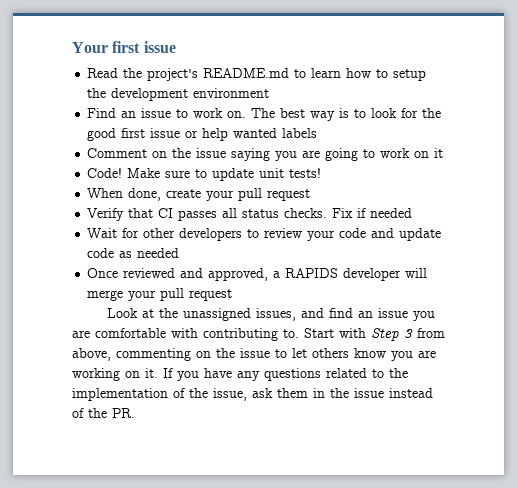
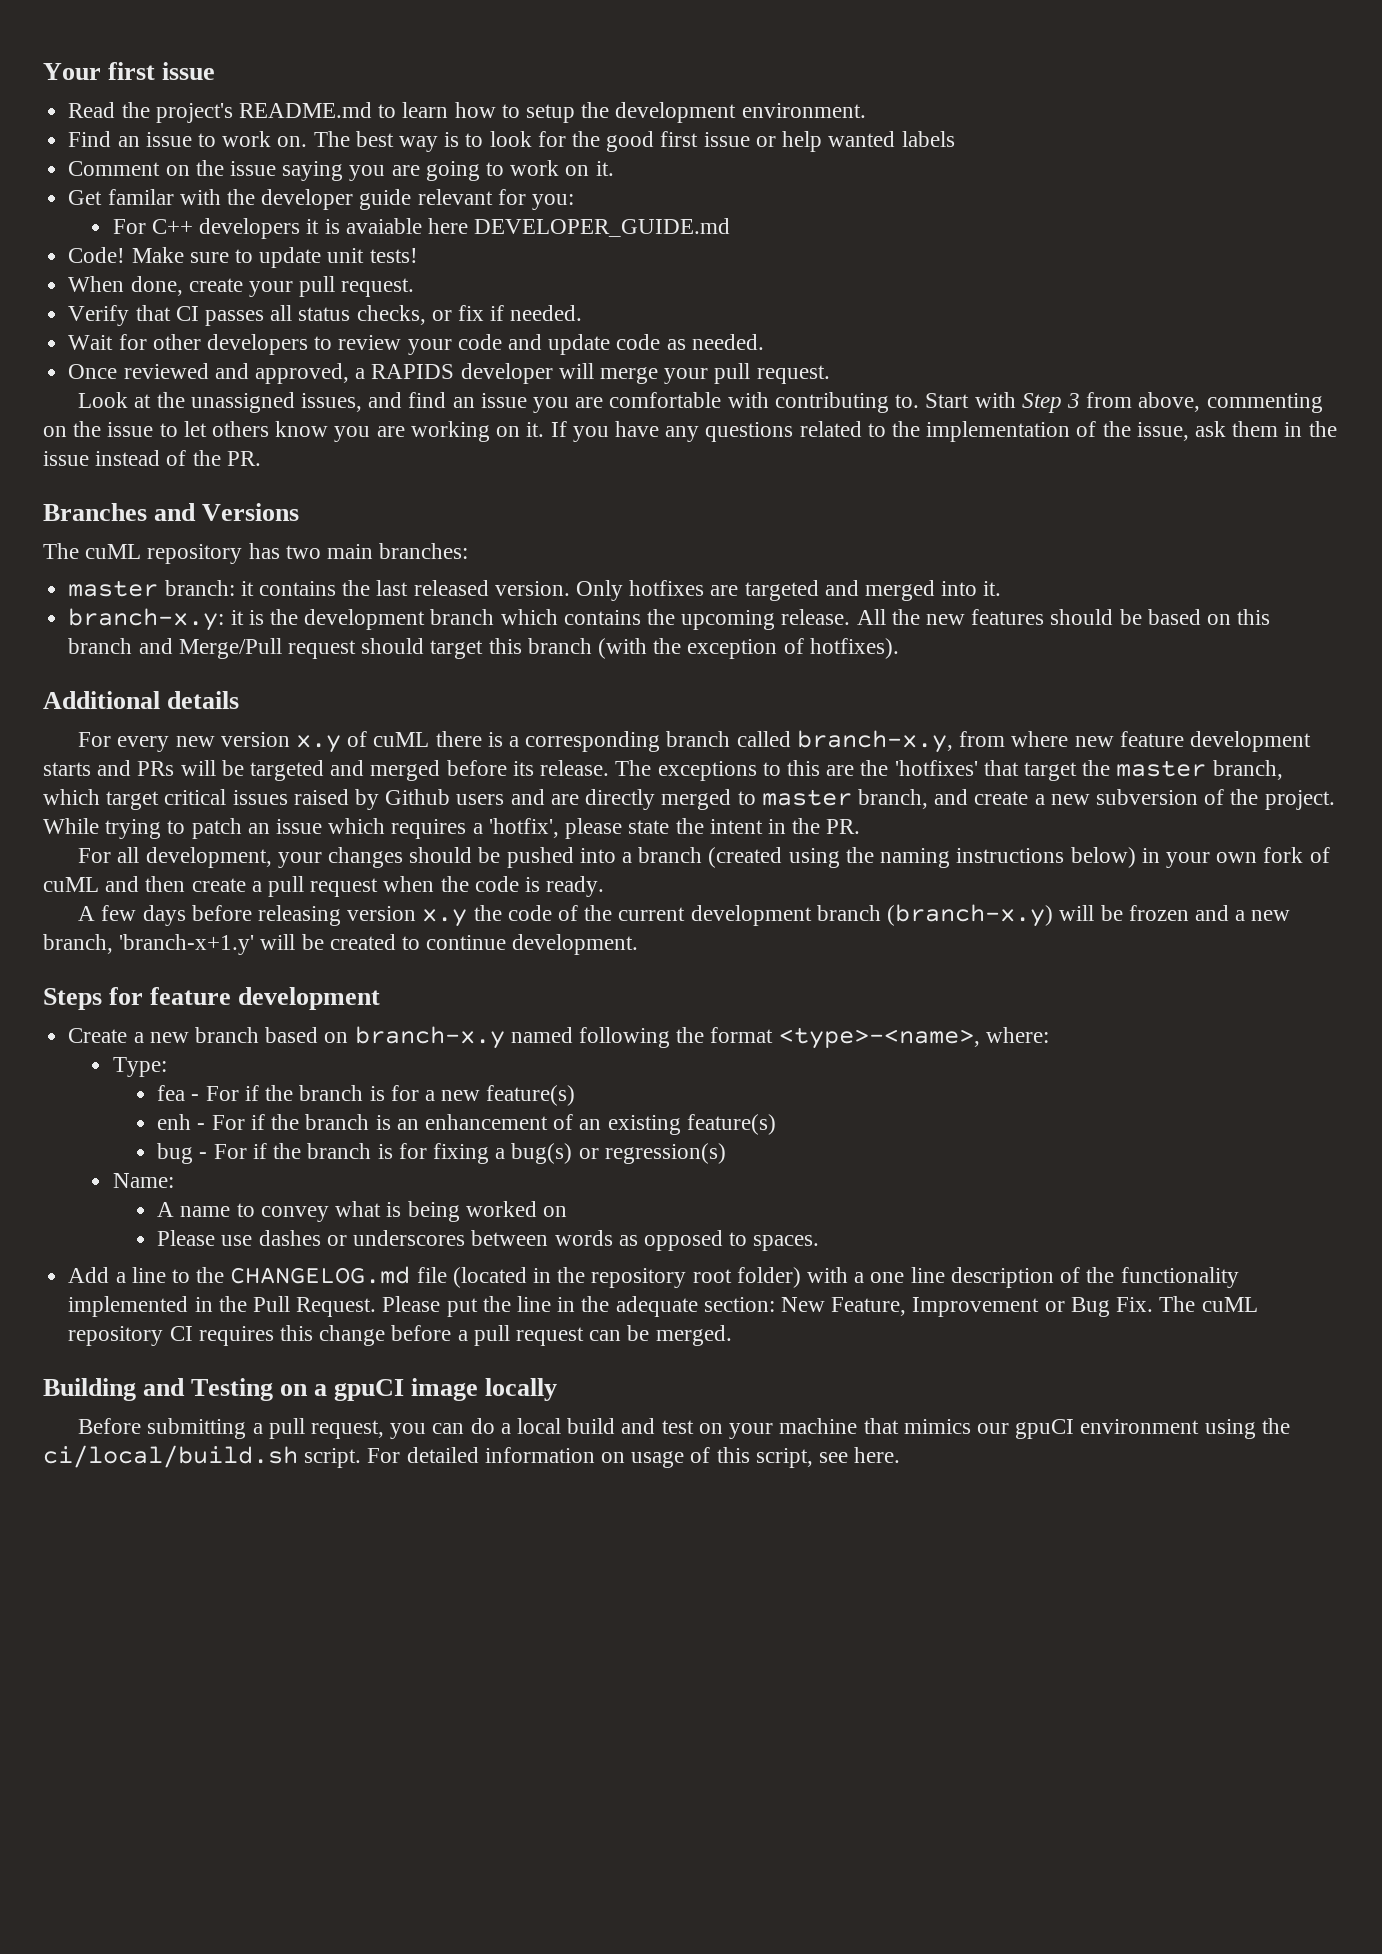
[193,88,270,98] environment -> [741,103,866,118] environment.
[434,148,444,158] it -> [595,161,614,176] [68,189,574,210] [112,218,731,239] it. // Get familar with the developer guide relevant for you: // For C++ developers it is avaiable here DEVELOPER_GUIDE.md
[267,189,311,201] request -> [341,278,415,297] request.
[284,208,413,218] checks. Fix if needed -> [356,305,583,325] checks, or fix if needed.
[137,248,180,258] needed -> [691,334,764,350] needed.
[189,289,233,301] request -> [756,365,830,384] request.
(135, 413) none -> [43,503,300,521] [43,543,469,564] [68,580,1002,601] [68,608,1271,631] [68,638,899,659] [43,691,240,709] [78,730,1311,753] [43,760,1283,781] [43,789,1335,810] [43,818,861,839] [78,847,1330,868] [43,876,605,897] [78,904,1291,927] [43,934,639,955] [43,987,381,1010] [68,1026,1049,1049] [112,1057,167,1077] [157,1085,576,1106] [157,1114,776,1135] [157,1143,726,1164] [112,1173,174,1188] [157,1201,567,1222] [157,1230,820,1251] [68,1266,1239,1288] [68,1296,1258,1317] [68,1325,732,1346] [43,1378,558,1401] [78,1418,1290,1439] [43,1445,901,1468] // Branches and Versions // The cuML repository has two main branches: // master branch: it contains the last released version. Only hotfixes are targeted and merged into it. // branch-x.y: it is the development branch which contains the upcoming release. All the new features should be based on this branch and Merge/Pull request should target this branch (with the exception of hotfixes). // Additional details // For every new version x.y of cuML there is a corresponding branch called branch-x.y, from where new feature development starts and PRs will be targeted and merged before its release. The exceptions to this are the 'hotfixes' that target the master branch, which target critical issues raised by Github users and are directly merged to master branch, and create a new subversion of the project. While trying to patch an issue which requires a 'hotfix', please state the intent in the PR. // For all development, your changes should be pushed into a branch (created using the naming instructions below) in your own fork of cuML and then create a pull request when the code is ready. // A few days before releasing version x.y the code of the current development branch (branch-x.y) will be frozen and a new branch, 'branch-x+1.y' will be created to continue development. // Steps for feature development // Create a new branch based on branch-x.y named following the format <type>-<name>, where: // Type: // fea - For if the branch is for a new feature(s) // enh - For if the branch is an enhancement of an existing feature(s) // bug - For if the branch is for fixing a bug(s) or regression(s) // Name: // A name to convey what is being worked on // Please use dashes or underscores between words as opposed to spaces. // Add a line to the CHANGELOG.md file (located in the repository root folder) with a one line description of the functionality implemented in the Pull Request. Please put the line in the adequate section: New Feature, Improvement or Bug Fix. The cuML repository CI requires this change before a pull request can be merged. // Building and Testing on a gpuCI image locally // Before submitting a pull request, you can do a local build and test on your machine that mimics our gpuCI environment using the ci/local/build.sh script. For detailed information on usage of this script, see here.

